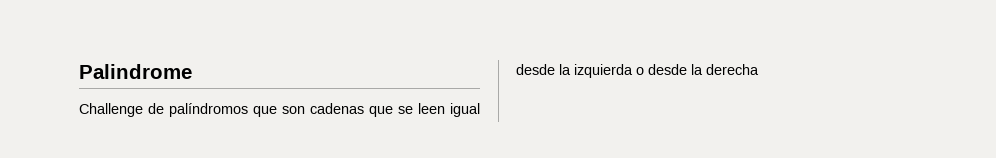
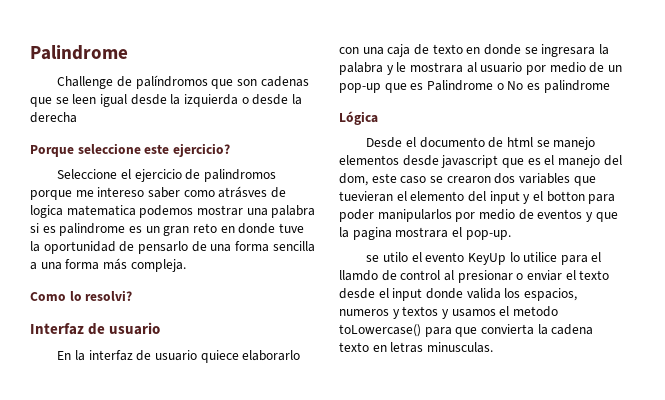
(759, 69) none -> [30,143,230,157] [57,169,276,182] [30,186,286,200] [30,205,316,218] [30,223,304,236] [30,241,315,254] [30,258,186,272] [30,290,133,301] [30,322,161,335] [57,350,301,363] [339,44,609,57] [339,62,622,75] [339,80,610,93] [339,111,378,125] [366,137,596,150] [339,155,622,168] [339,173,596,186] [339,191,616,204] [339,209,618,222] [339,227,511,240] [366,252,602,265] [339,270,610,283] [339,288,577,301] [339,306,558,319] [339,324,594,337] [339,342,493,353] // Porque seleccione este ejercicio? // Seleccione el ejercicio de palindromos porque me intereso saber como atrásves de logica matematica podemos mostrar una palabra si es palindrome es un gran reto en donde tuve la oportunidad de pensarlo de una forma sencilla a una forma más compleja. // Como lo resolvi? // Interfaz de usuario // En la interfaz de usuario quiece elaborarlo con una caja de texto en donde se ingresara la palabra y le mostrara al usuario por medio de un pop-up que es Palindrome o No es palindrome // Lógica // Desde el documento de html se manejo elementos desde javascript que es el manejo del dom, este caso se crearon dos variables que tuevieran el elemento del input y el botton para poder manipularlos por medio de eventos y que la pagina mostrara el pop-up. // se utilo el evento KeyUp lo utilice para el llamdo de control al presionar o enviar el texto desde el input donde valida los espacios, numeros y textos y usamos el metodo toLowercase() para que convierta la cadena texto en letras minusculas.

